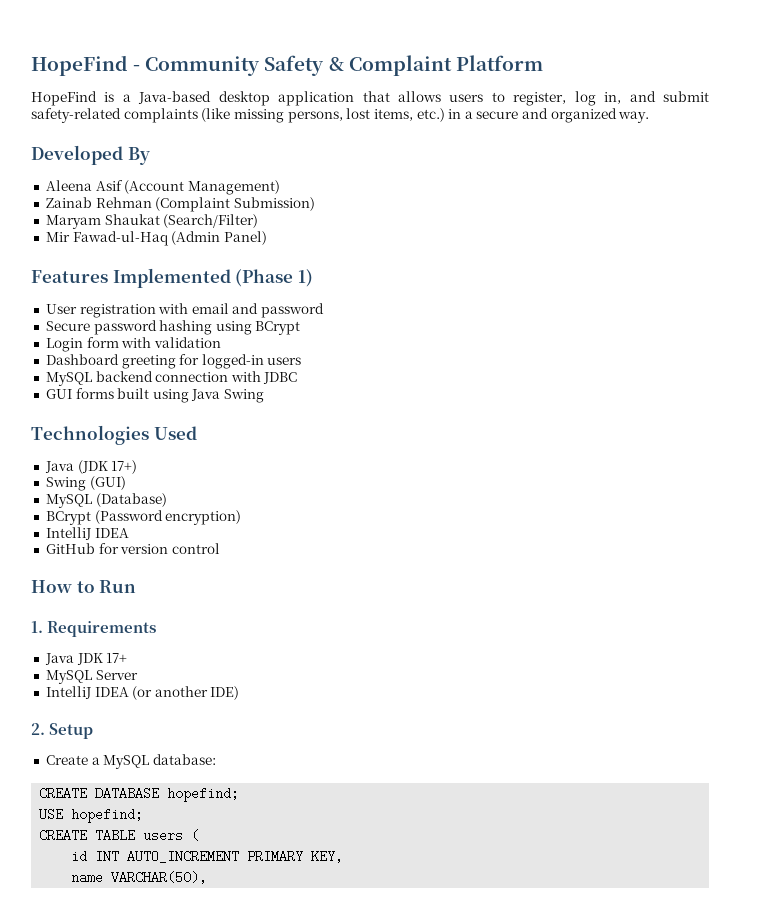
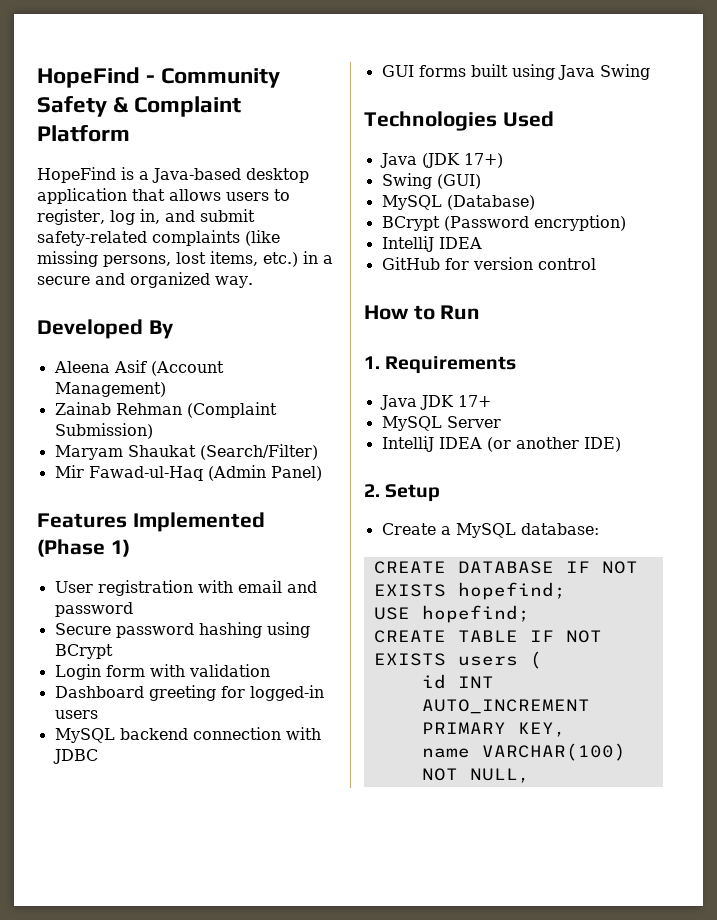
(160, 793) none -> [565,561,638,574] [373,584,446,597] IF NOT EXISTS
(136, 835) none -> [529,630,602,643] [373,653,446,666] IF NOT EXISTS
[111,871,208,884] VARCHAR(50), -> [481,743,626,761] [421,768,530,783] VARCHAR(100) NOT NULL,

